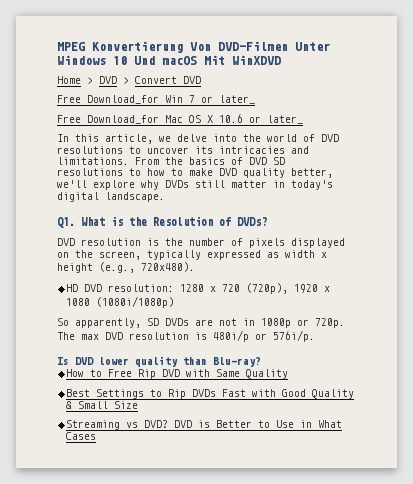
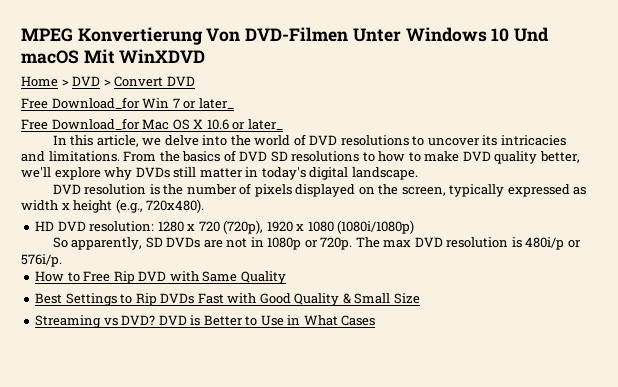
[57,216,267,228] // Q1. What is the Resolution of DVDs? -> (418, 173) none
[57,356,261,367] // Is DVD lower quality than Blu-ray? -> (62, 260) none

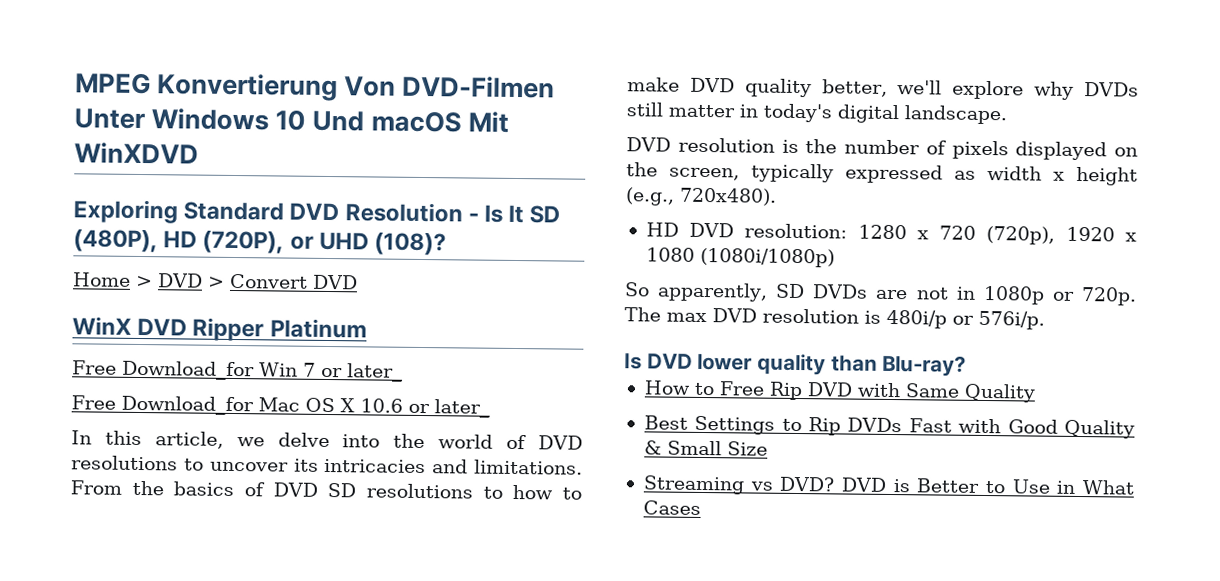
(206, 56) none -> [73,199,561,224] [73,229,447,256] // Exploring Standard DVD Resolution - Is It SD (480P), HD (720P), or UHD (108)?
(195, 81) none -> [72,316,367,342] // WinX DVD Ripper Platinum
(62, 260) none -> [624,353,967,377] // Is DVD lower quality than Blu-ray?

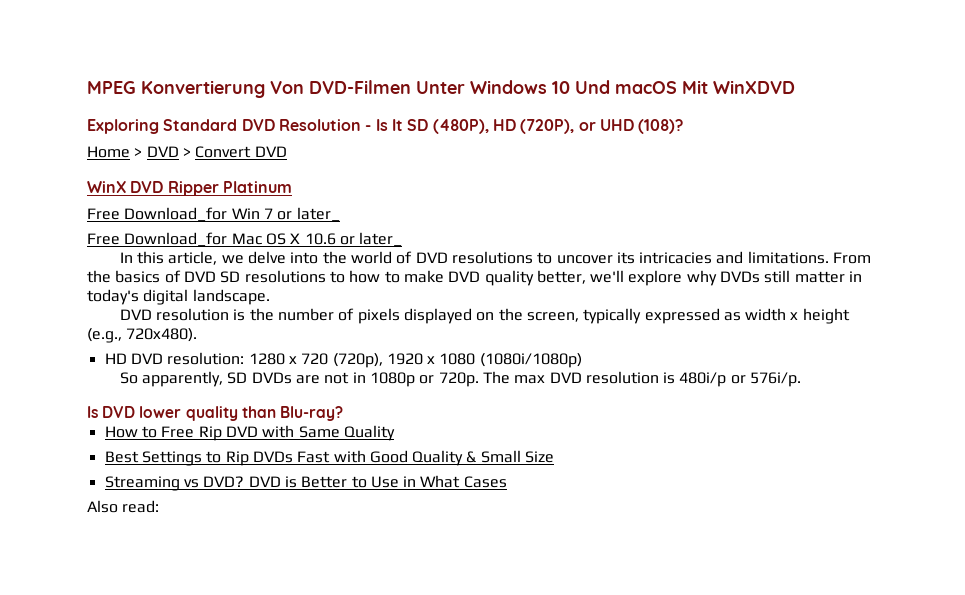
(701, 507) none -> [87,500,160,513] // Also read:

